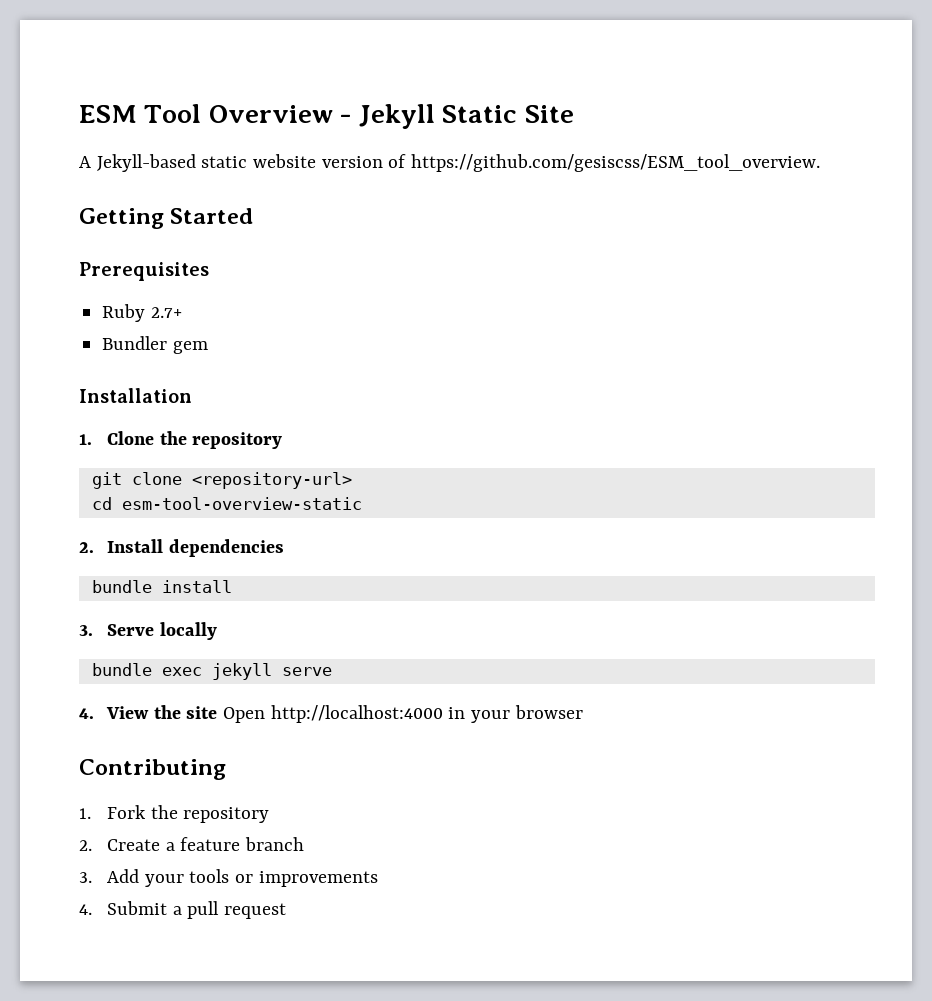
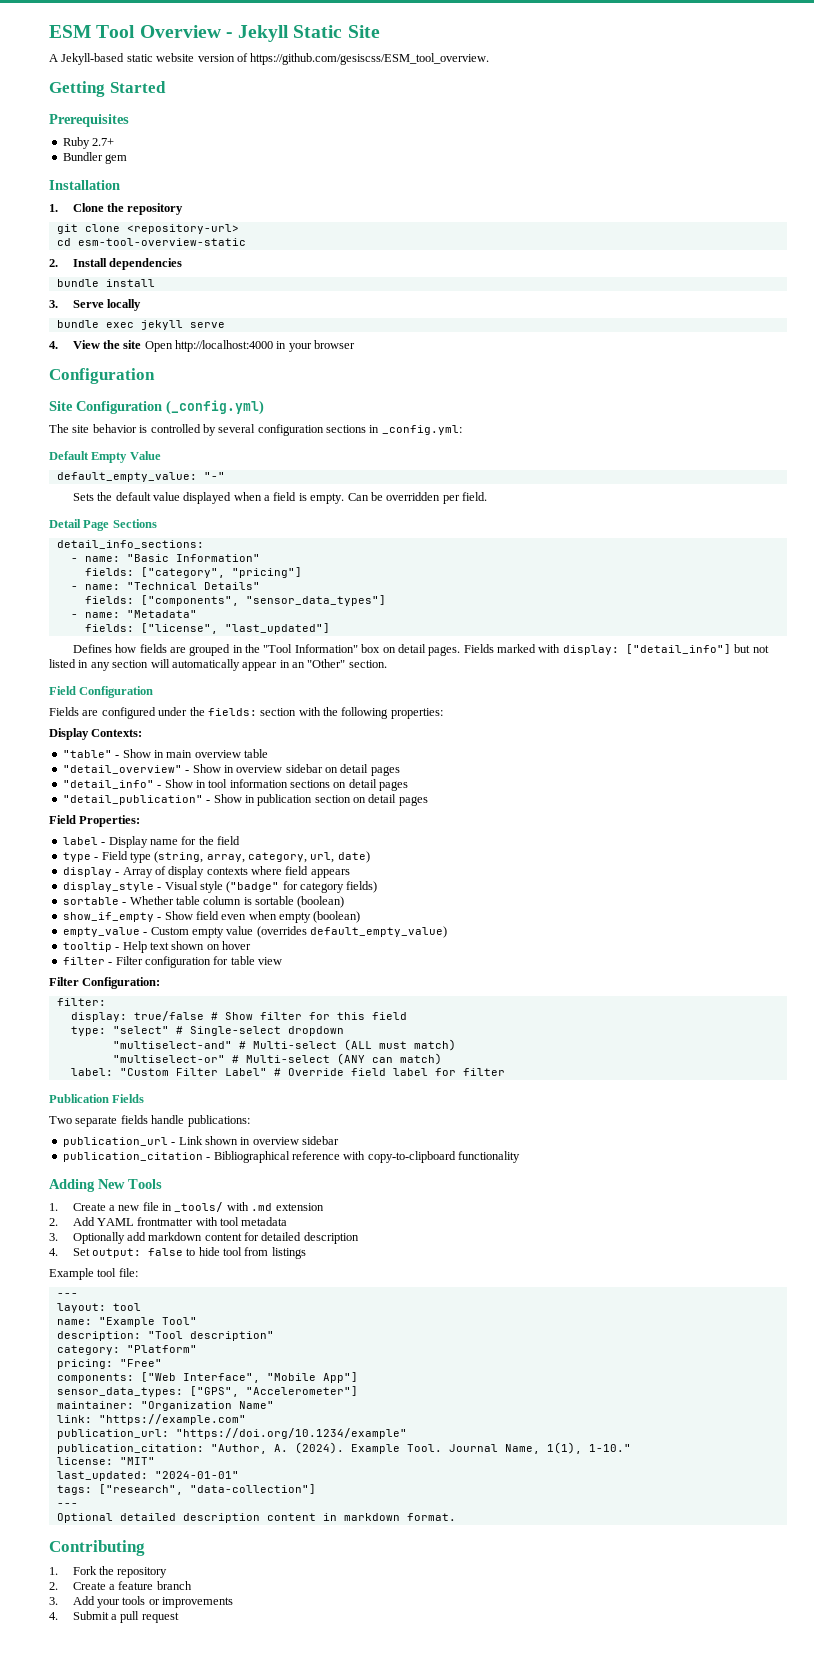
(583, 712) none -> [49,368,155,384] [49,400,264,415] [49,424,462,436] [49,451,161,463] [56,472,225,482] [72,492,488,504] [49,519,157,531] [56,540,204,549] [70,554,260,562] [84,567,302,578] [70,582,260,590] [84,595,386,606] [70,610,197,618] [84,623,330,634] [72,644,769,656] [49,659,387,671] [49,686,154,698] [49,707,443,719] [49,728,143,740] [62,749,268,758] [62,764,400,776] [62,779,409,791] [62,794,428,806] [49,815,141,827] [62,836,240,848] [62,851,370,863] [62,866,350,878] [62,881,378,893] [62,896,345,908] [62,911,361,923] [62,926,447,938] [62,941,251,953] [62,956,282,968] [49,977,161,989] [56,998,106,1006] [70,1011,407,1022] [70,1026,344,1036] [112,1039,456,1051] [112,1053,442,1065] [70,1068,505,1076] [49,1094,145,1103] [49,1115,250,1127] [62,1136,339,1147] [62,1151,520,1163] [49,1179,162,1192] [49,1202,324,1212] [49,1217,288,1226] [49,1232,359,1244] [49,1247,306,1259] [49,1268,138,1280] [56,1293,78,1297] [56,1303,141,1313] [56,1317,197,1327] [56,1331,274,1341] [56,1345,197,1355] [56,1359,162,1369] [56,1372,358,1383] [56,1386,358,1397] [56,1401,274,1411] [56,1414,246,1425] [56,1428,407,1439] [56,1442,631,1454] [56,1457,155,1465] [56,1471,239,1481] [56,1484,316,1495] [56,1503,78,1507] [56,1513,456,1523] // Configuration // Site Configuration (_config.yml) // The site behavior is controlled by several configuration sections in _config.yml: // Default Empty Value // default_empty_value: "-" // Sets the default value displayed when a field is empty. Can be overridden per field. // Detail Page Sections // detail_info_sections: // - name: "Basic Information" // fields: ["category", "pricing"] // - name: "Technical Details" // fields: ["components", "sensor_data_types"] // - name: "Metadata" // fields: ["license", "last_updated"] // Defines how fields are grouped in the "Tool Information" box on detail pages. Fields marked with display: ["detail_info"] but not listed in any section will automatically appear in an "Other" section. // Field Configuration // Fields are configured under the fields: section with the following properties: // Display Contexts: // "table" - Show in main overview table // "detail_overview" - Show in overview sidebar on detail pages // "detail_info" - Show in tool information sections on detail pages // "detail_publication" - Show in publication section on detail pages // Field Properties: // label - Display name for the field // type - Field type (string, array, category, url, date) // display - Array of display contexts where field appears // display_style - Visual style ("badge" for category fields) // sortable - Whether table column is sortable (boolean) // show_if_empty - Show field even when empty (boolean) // empty_value - Custom empty value (overrides default_empty_value) // tooltip - Help text shown on hover // filter - Filter configuration for table view // Filter Configuration: // filter: // display: true/false # Show filter for this field // type: "select" # Single-select dropdown // "multiselect-and" # Multi-select (ALL must match) // "multiselect-or" # Multi-select (ANY can match) // label: "Custom Filter Label" # Override field label for filter // Publication Fields // Two separate fields handle publications: // publication_url - Link shown in overview sidebar // publication_citation - Bibliographical reference with copy-to-clipboard functionality // Adding New Tools // 1. Create a new file in _tools/ with .md extension // 2. Add YAML frontmatter with tool metadata // 3. Optionally add markdown content for detailed description // 4. Set output: false to hide tool from listings // Example tool file: // --- // layout: tool // name: "Example Tool" // description: "Tool description" // category: "Platform" // pricing: "Free" // components: ["Web Interface", "Mobile App"] // sensor_data_types: ["GPS", "Accelerometer"] // maintainer: "Organization Name" // link: "https://example.com" // publication_url: "https://doi.org/10.1234/example" // publication_citation: "Author, A. (2024). Example Tool. Journal Name, 1(1), 1-10." // license: "MIT" // last_updated: "2024-01-01" // tags: ["research", "data-collection"] // --- // Optional detailed description content in markdown format.

